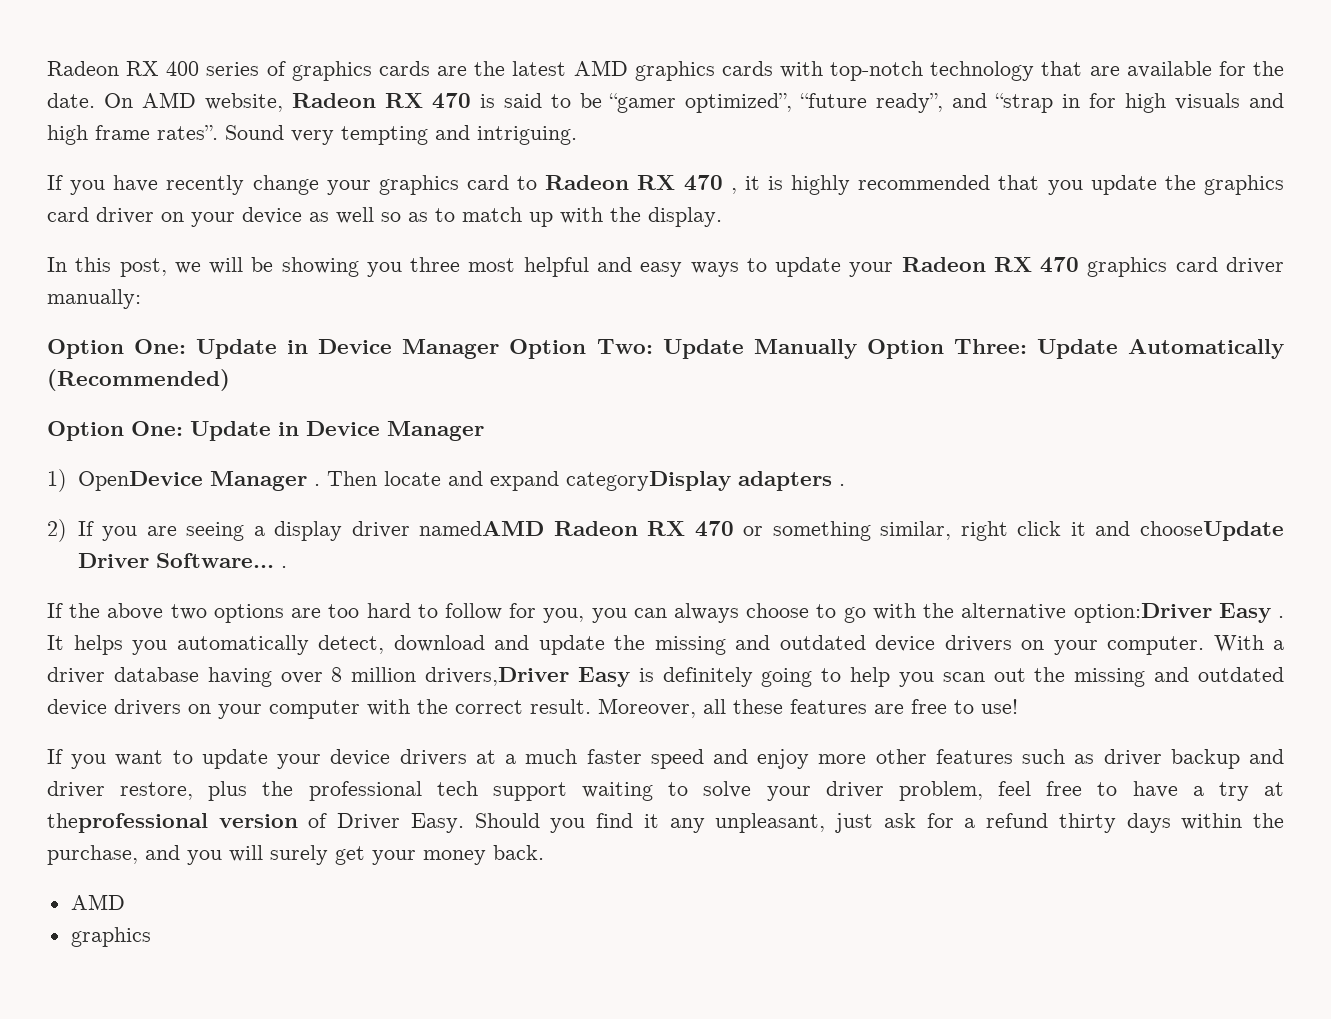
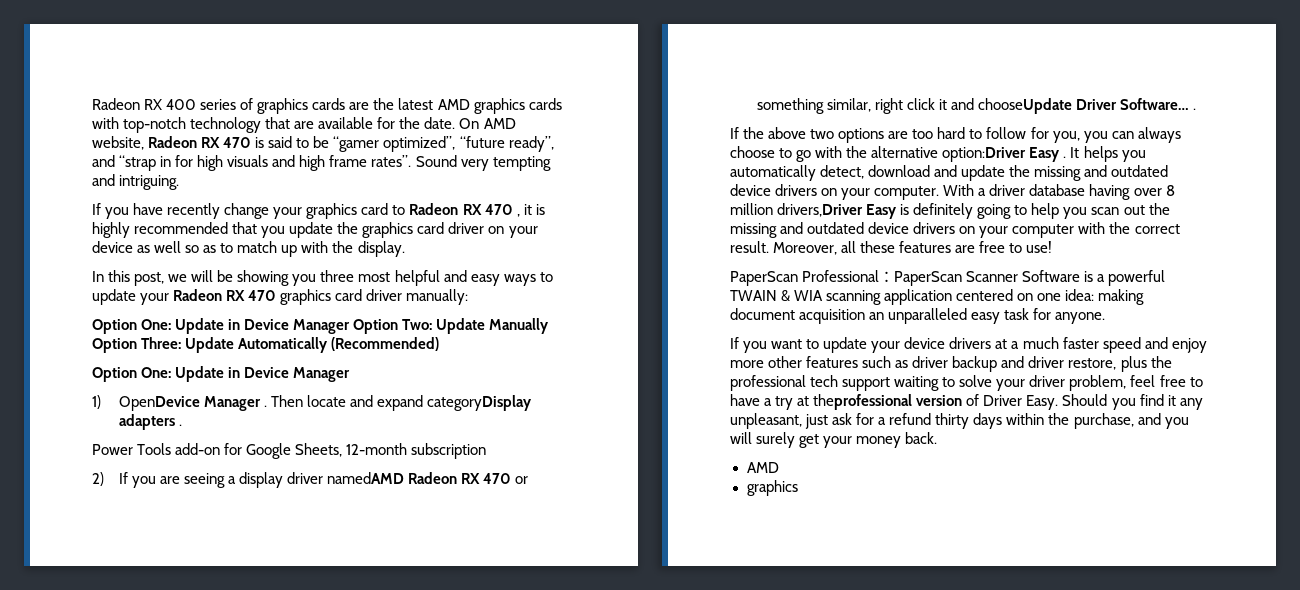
(845, 485) none -> [92,443,487,459] // Power Tools add-on for Google Sheets, 12-month subscription
(1018, 706) none -> [730,270,1166,286] [730,289,1145,305] [730,308,1106,324] // PaperScan Professional：PaperScan Scanner Software is a powerful TWAIN & WIA scanning application centered on one idea: making document acquisition an unparalleled easy task for anyone.

